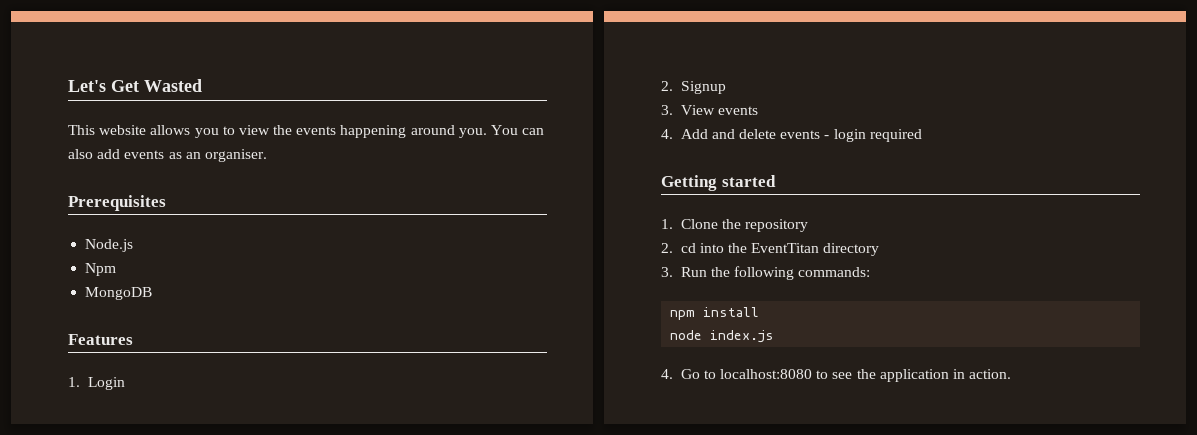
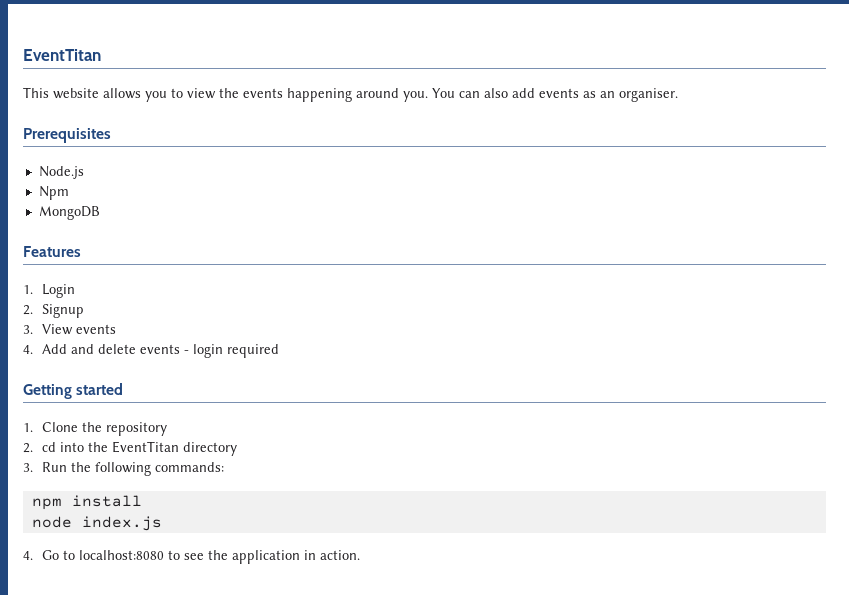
[68,79,202,92] Let's Get Wasted -> [23,49,101,61] EventTitan

